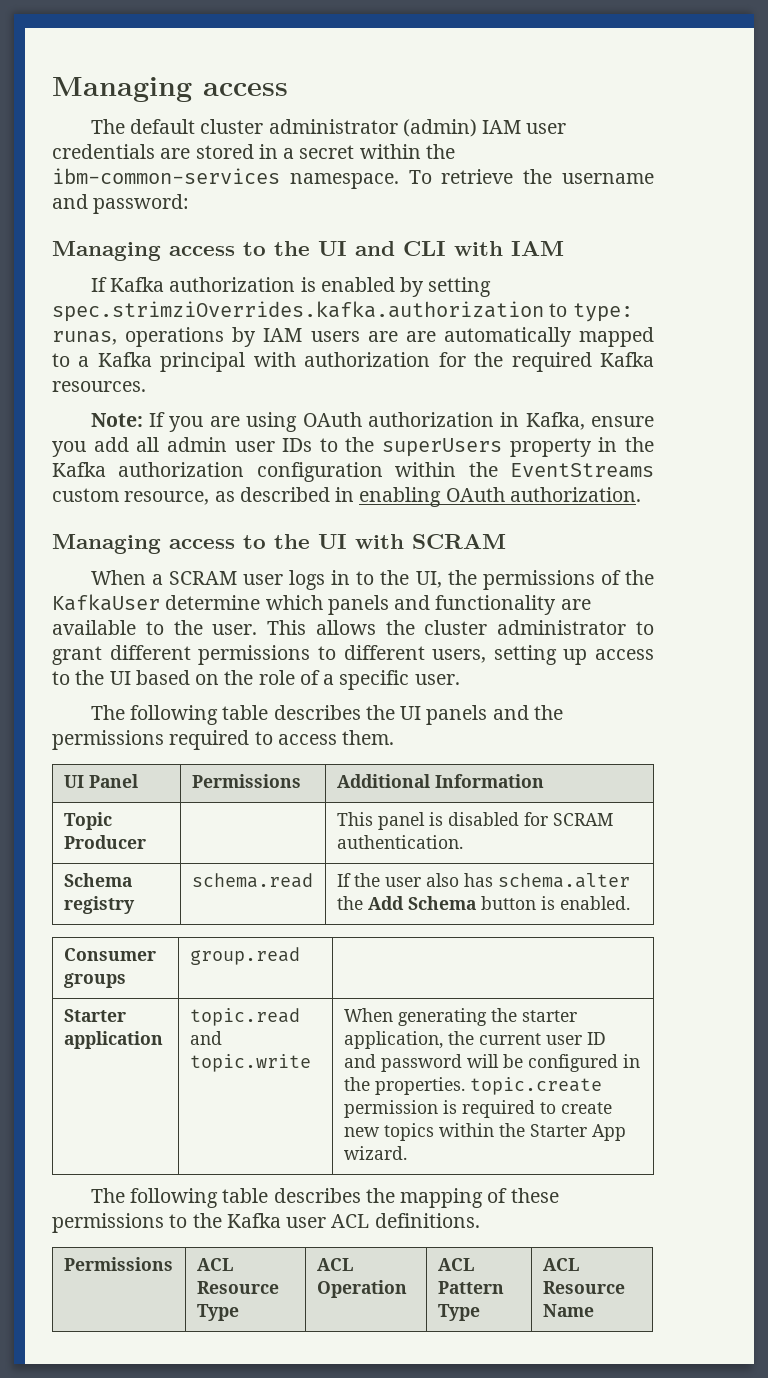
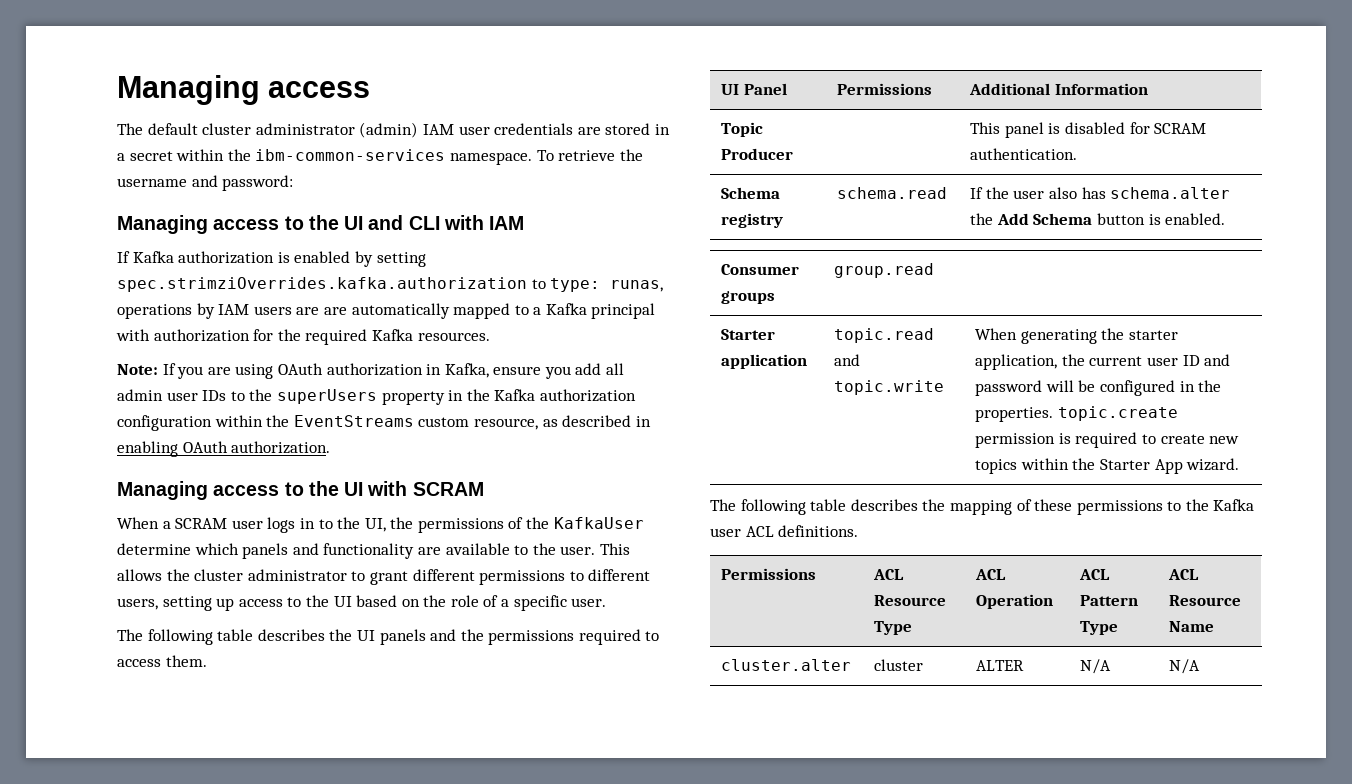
(594, 1310) none -> [721,659,852,671] [874,659,924,671] [976,660,1025,671] [1080,659,1112,674] [1169,659,1201,674] // cluster.alter | cluster | ALTER | N/A | N/A

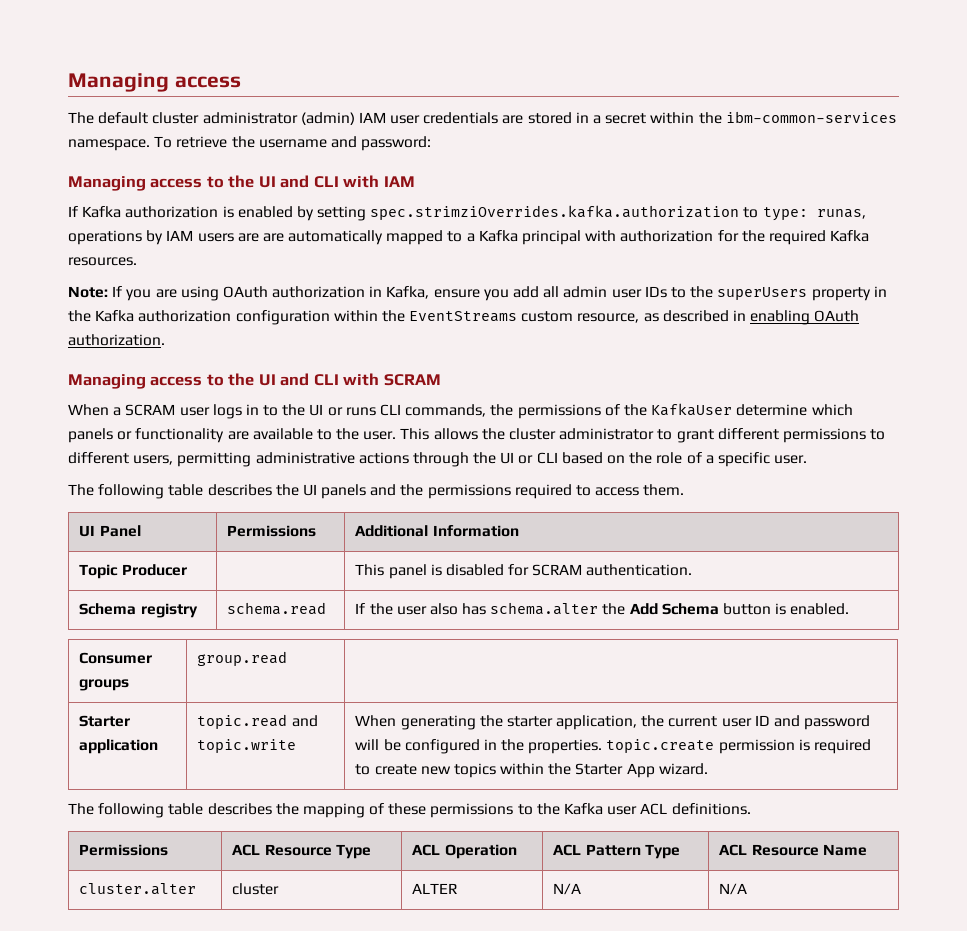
(364, 489) none -> [280,373,339,386] and CLI
[364,518,386,532] UI, -> [309,404,487,417] UI or runs CLI commands,
[292,543,319,555] and -> [117,431,133,440] or
[162,595,352,611] setting up access to the UI -> [177,452,558,467] permitting administrative actions through the UI or CLI

